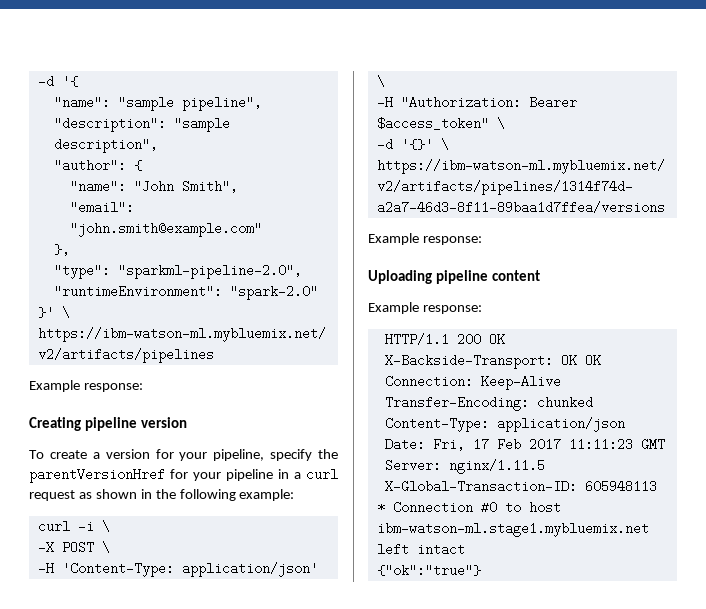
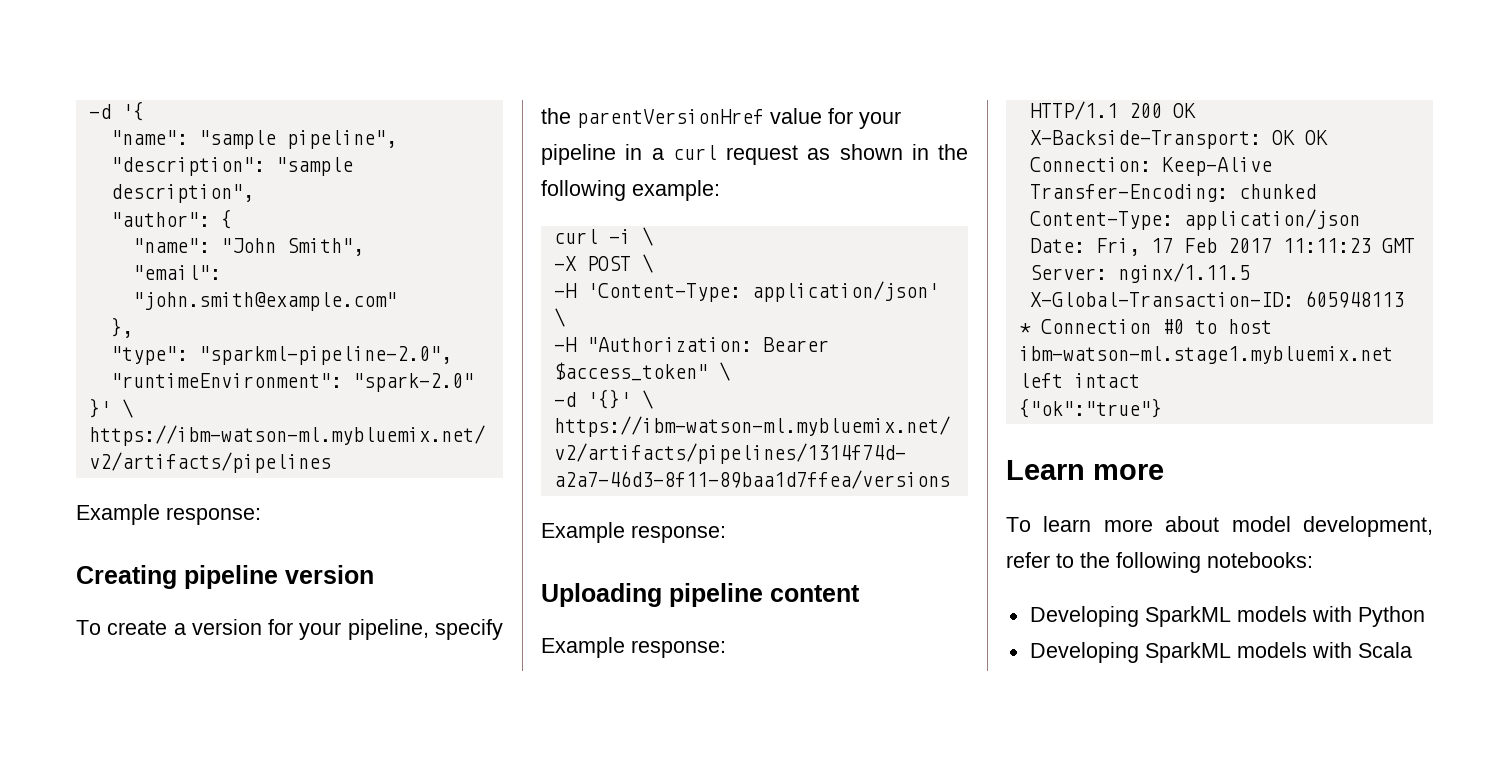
(165, 475) none -> [770,108,822,124] value
(481, 570) none -> [1006,460,1164,480] [1006,516,1433,537] [1006,552,1313,573] [1029,606,1425,627] [1029,642,1412,663] // Learn more // To learn more about model development, refer to the following notebooks: // Developing SparkML models with Python // Developing SparkML models with Scala

